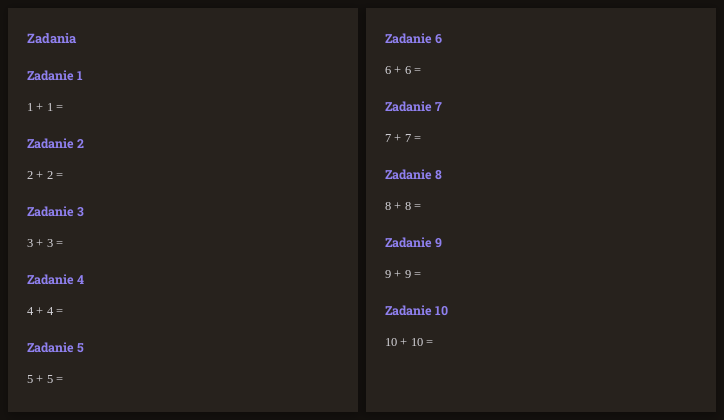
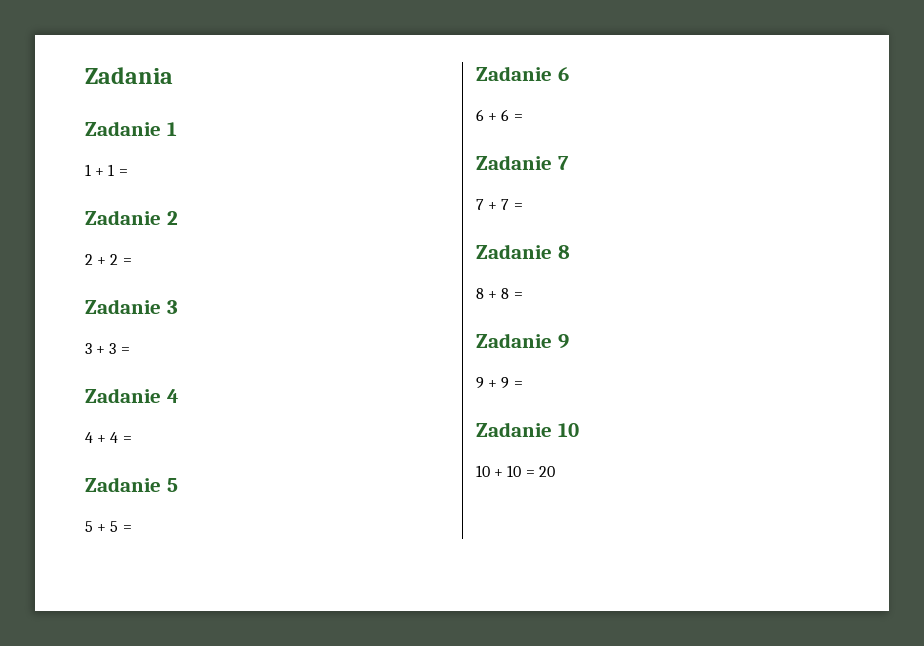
(434, 343) none -> [538,466,555,477] 20

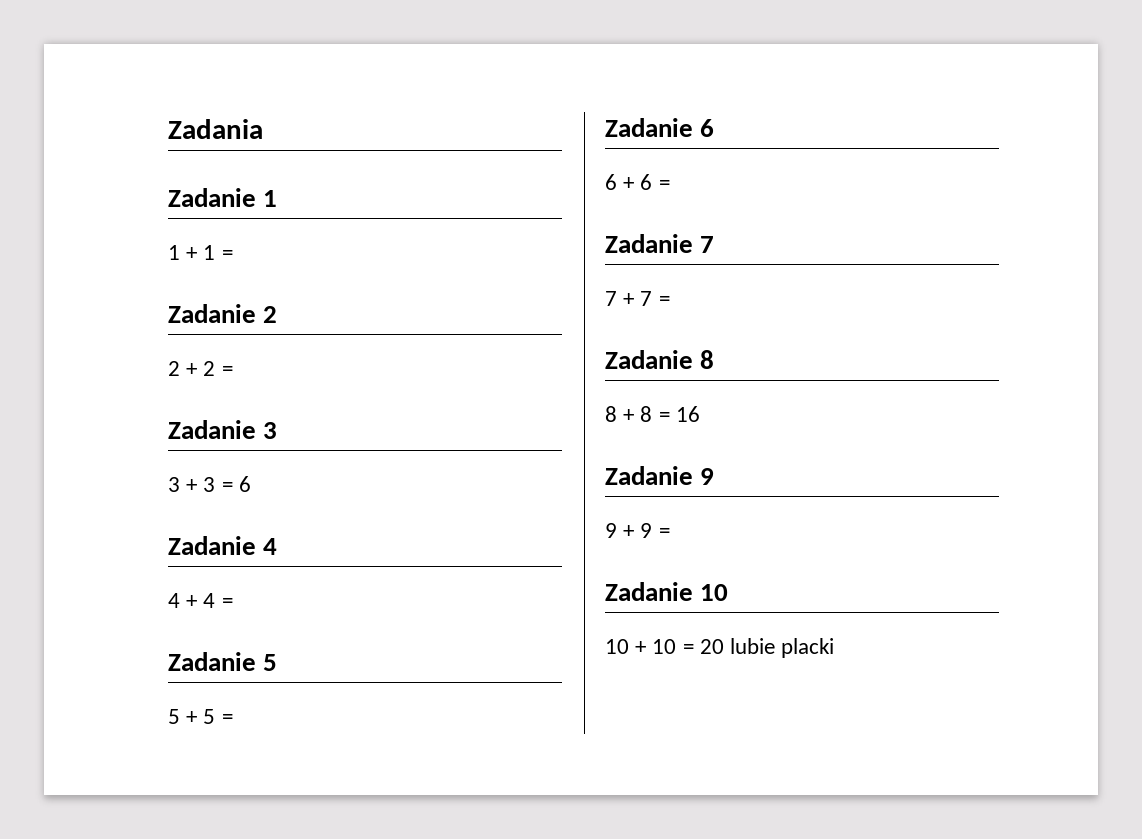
(130, 350) none -> [238,476,251,492] 6
(523, 295) none -> [675,406,700,422] 16
(555, 471) none -> [730,638,835,658] lubie placki

